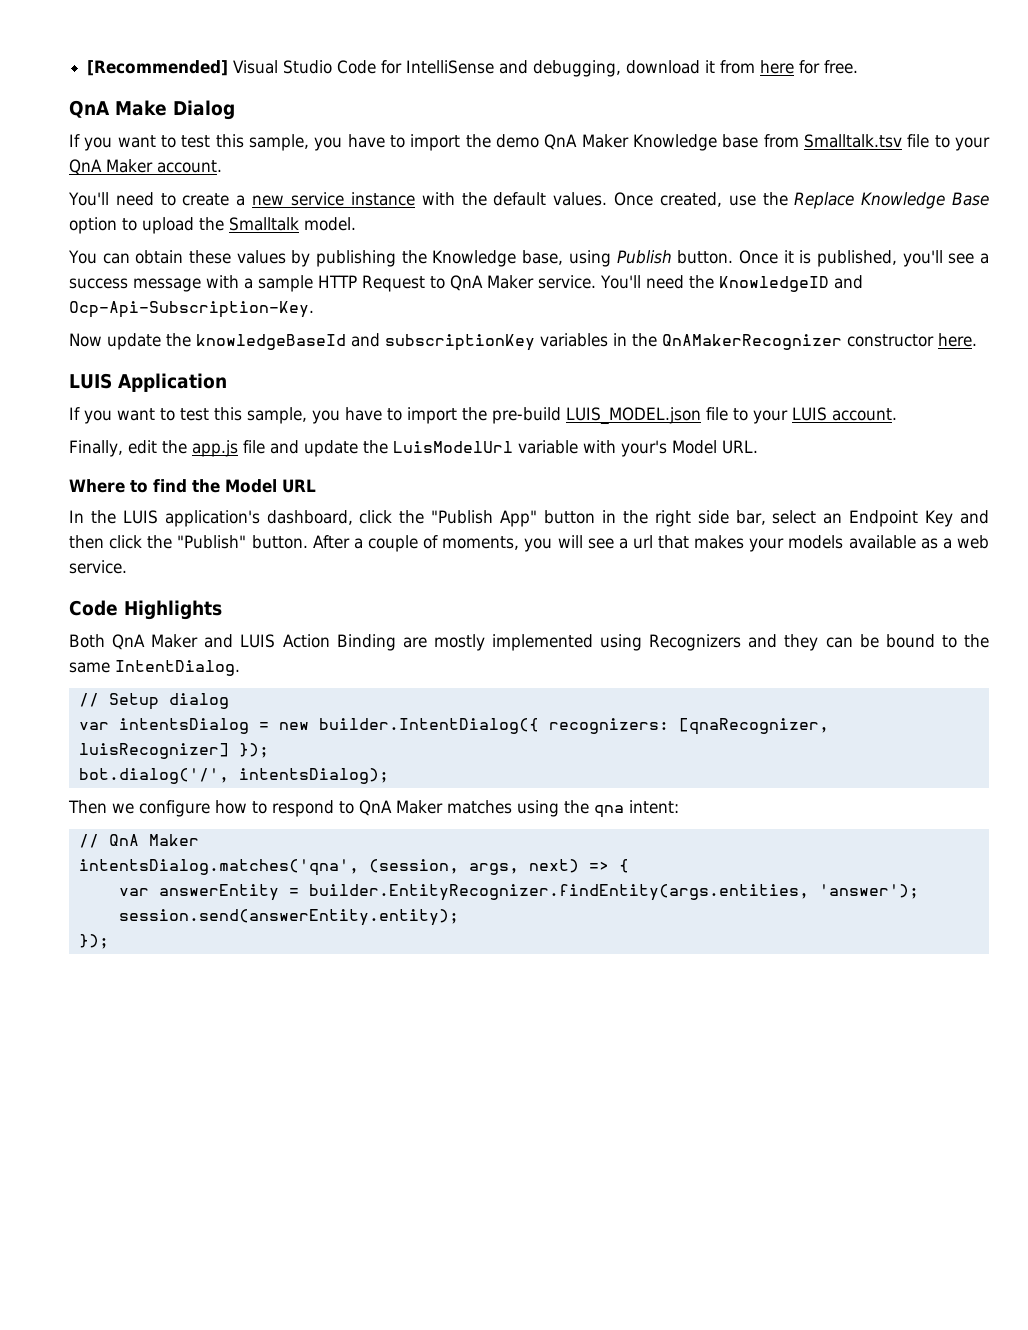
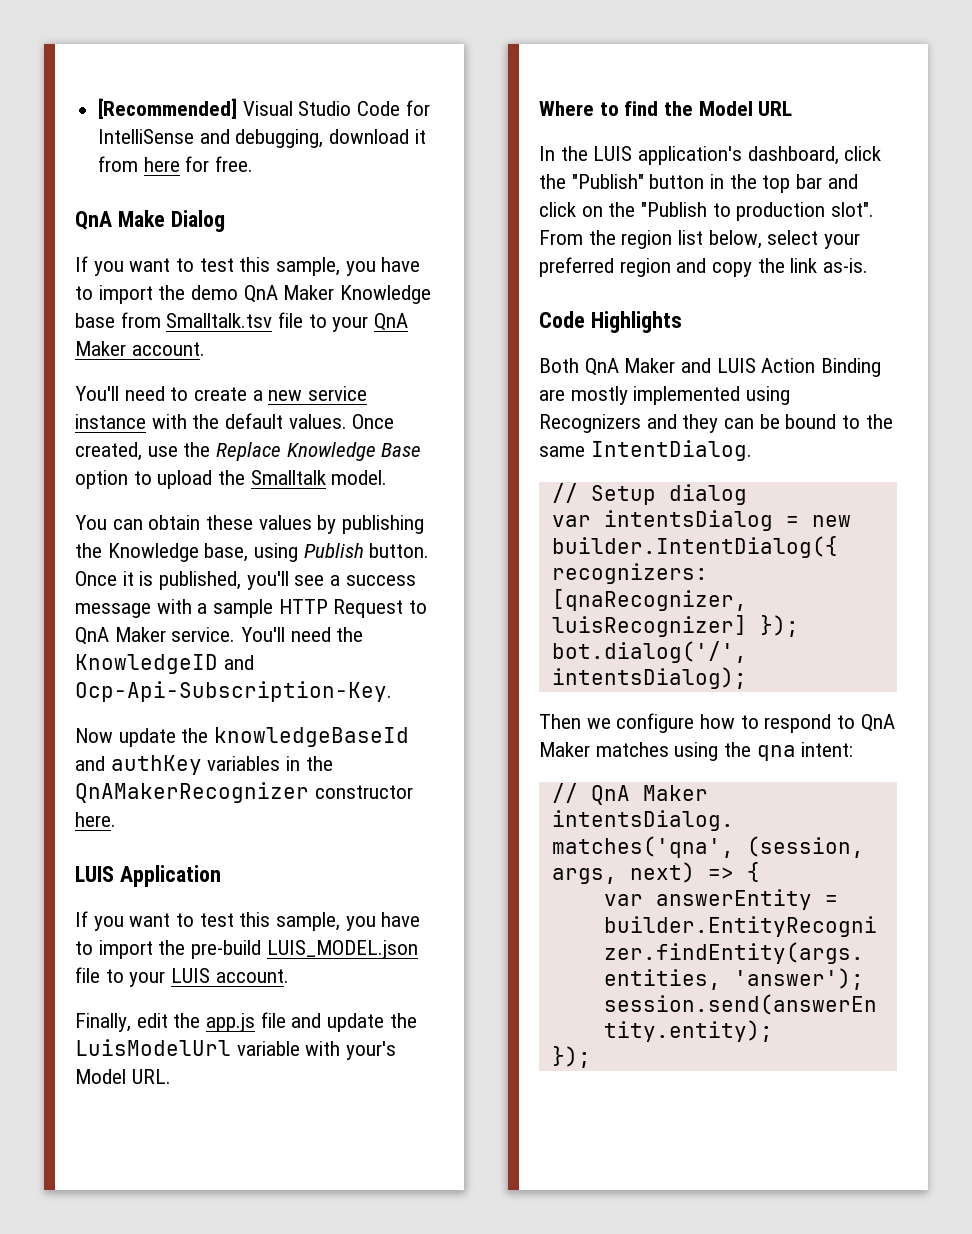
[385,334,535,351] subscriptionKey -> [110,755,202,775] authKey
[431,510,538,527] "Publish App" -> [571,174,644,189] "Publish"
[654,510,990,527] [69,535,989,552] [69,560,127,574] right side bar, select an Endpoint Key and then click the "Publish" button. After a couple of moments, you will see a url that makes your models available as a web service. -> [762,174,858,193] [539,202,875,221] [539,230,861,249] [539,257,869,277] top bar and click on the "Publish to production slot". From the region list below, select your preferred region and copy the link as-is.

